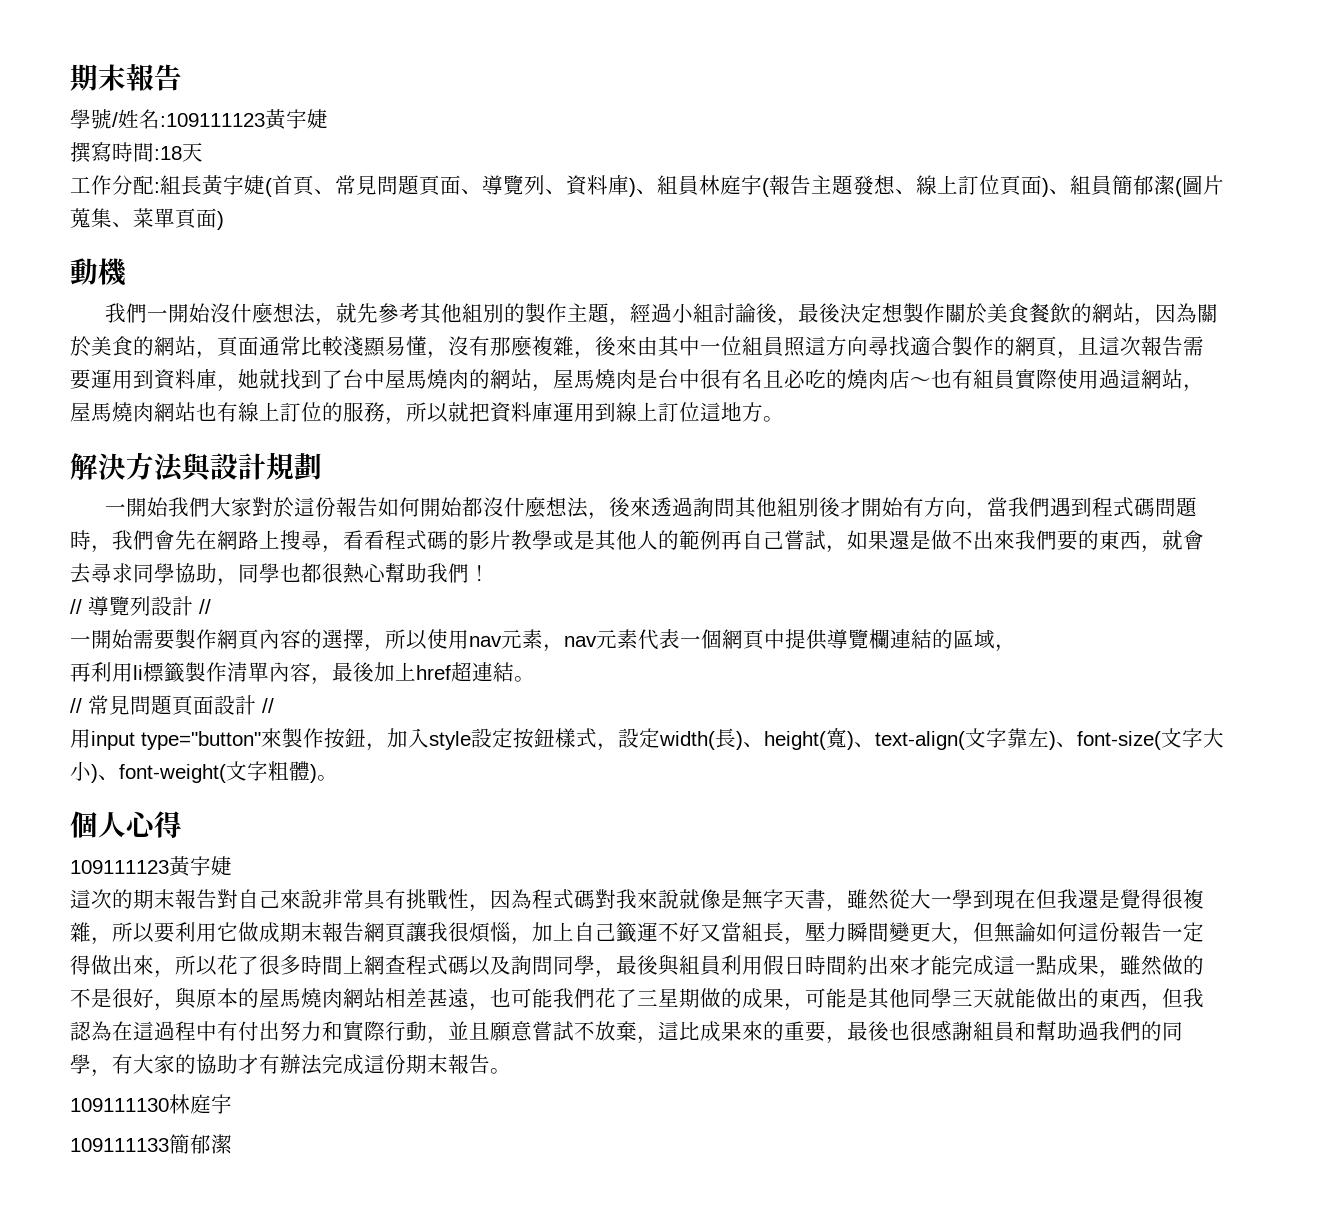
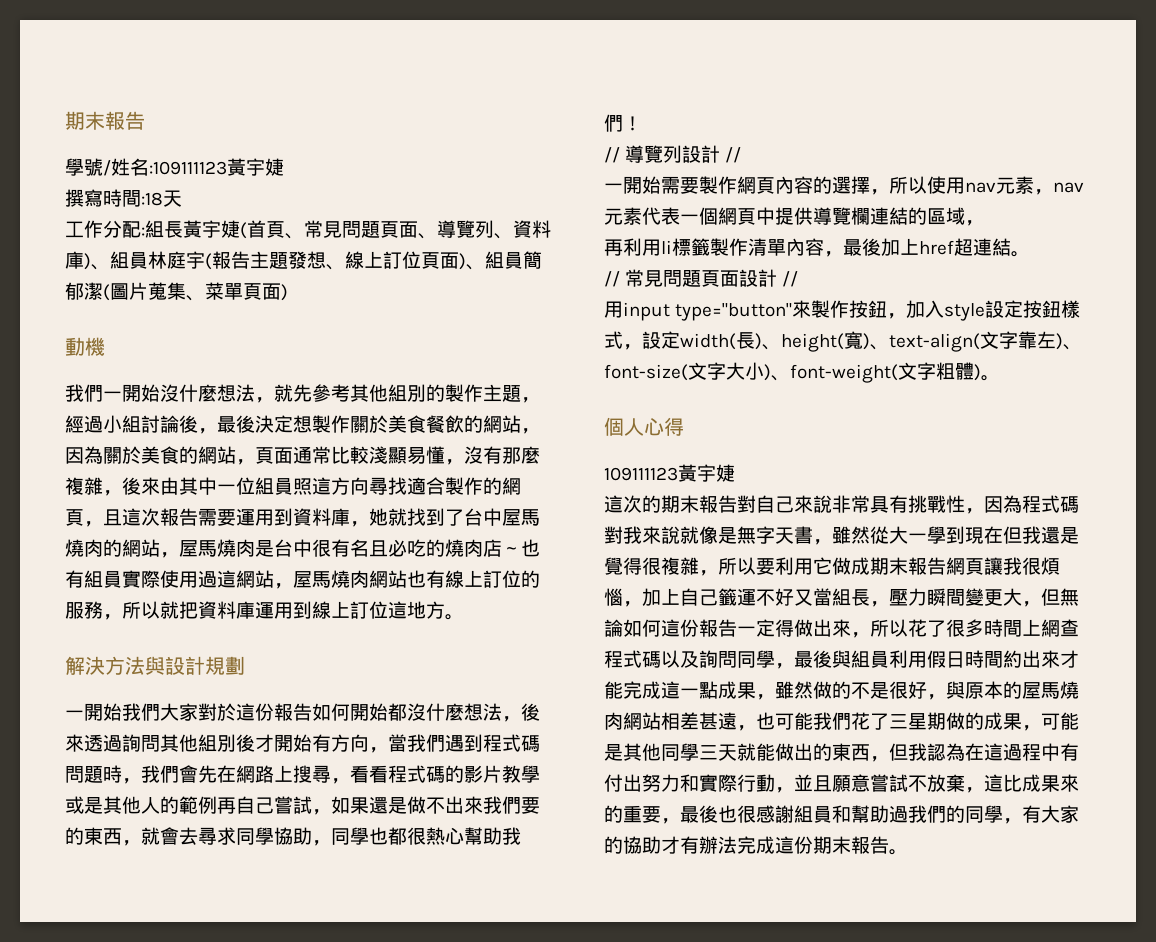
[70,1094,232,1114] [70,1134,232,1154] // 109111130林庭宇 // 109111133簡郁潔 -> (908, 852) none

